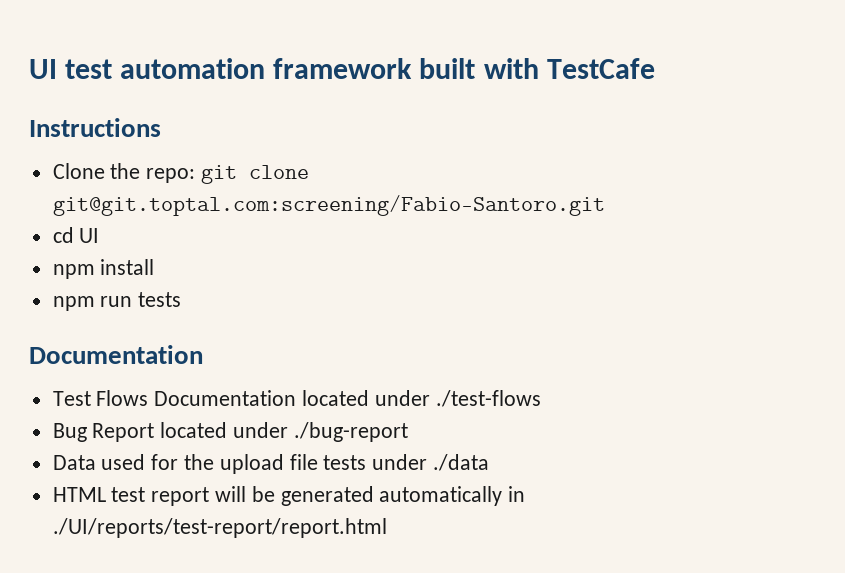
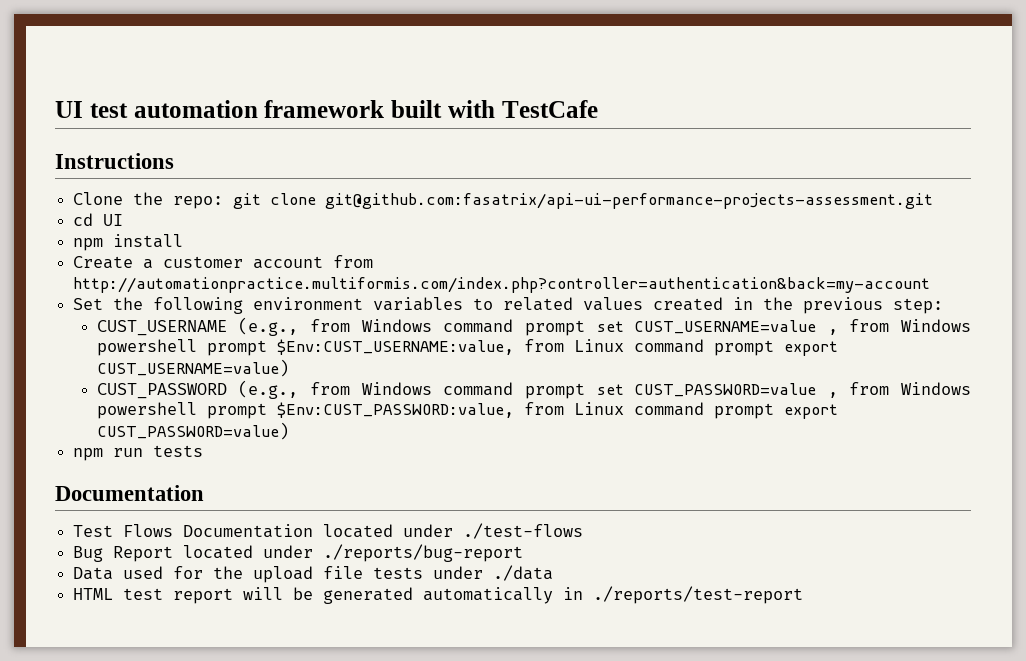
[52,195,605,216] git@git.toptal.com:screening/Fabio-Santoro.git -> [325,193,934,209] git@github.com:fasatrix/api-ui-performance-projects-assessment.git
(155, 267) none -> [73,255,374,269] [73,277,931,293] [73,297,944,314] [96,317,972,336] [96,339,838,356] [96,359,289,377] [96,380,972,399] [96,402,838,419] [96,422,289,440] // Create a customer account from http://automationpractice.multiformis.com/index.php?controller=authentication&back=my-account // Set the following environment variables to related values created in the previous step: // CUST_USERNAME (e.g., from Windows command prompt set CUST_USERNAME=value , from Windows powershell prompt $Env:CUST_USERNAME:value, from Linux command prompt export CUST_USERNAME=value) // CUST_PASSWORD (e.g., from Windows command prompt set CUST_PASSWORD=value , from Windows powershell prompt $Env:CUST_PASSWORD:value, from Linux command prompt export CUST_PASSWORD=value)
[293,422,408,442] ./bug-report -> [323,544,524,562] ./reports/bug-report
[52,518,387,538] ./UI/reports/test-report/report.html -> [593,586,804,604] ./reports/test-report

